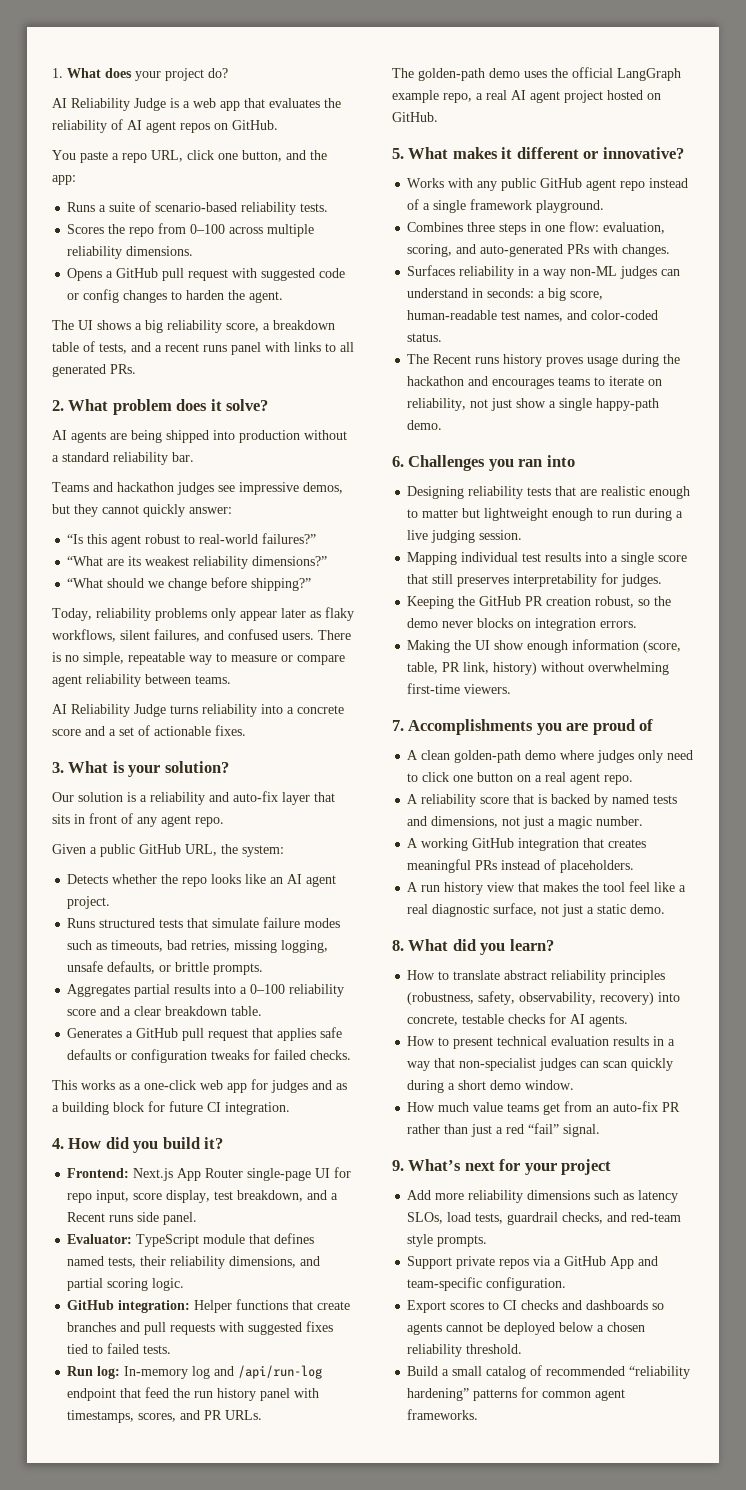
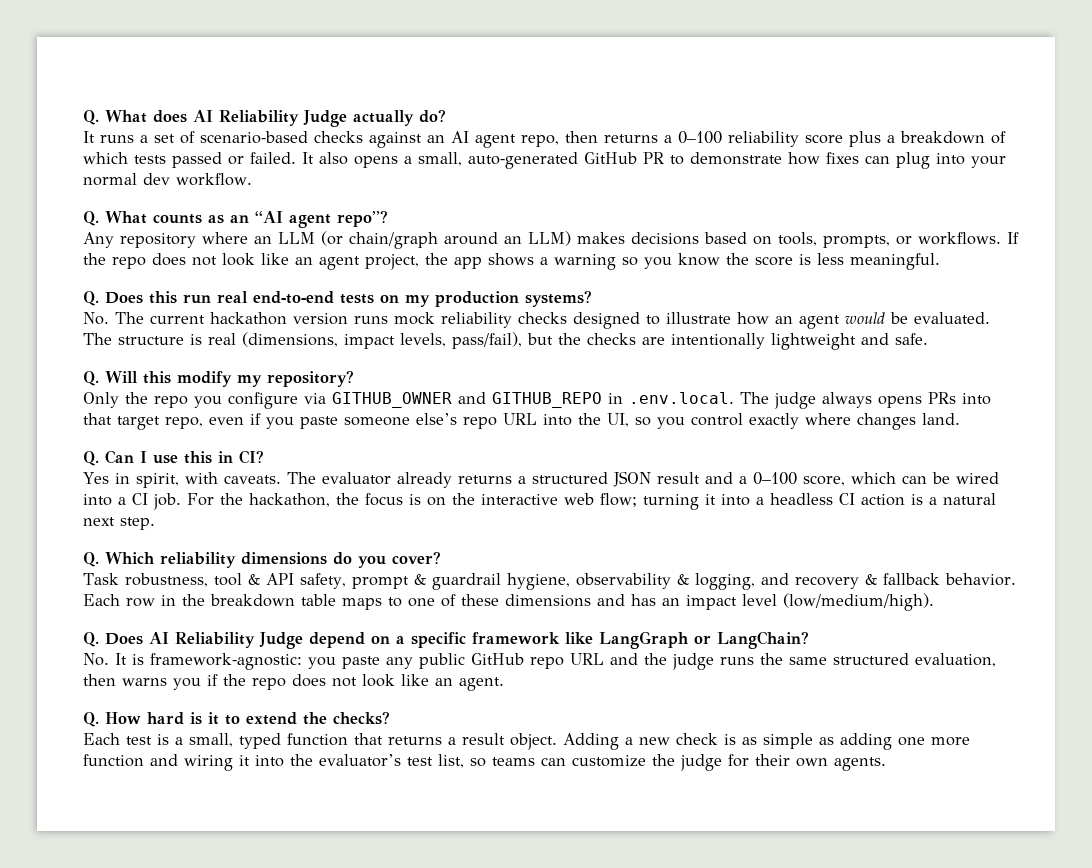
[52,68,63,78] 1. -> [83,110,99,125] Q.
[135,68,228,81] [52,98,341,111] [52,119,278,133] [52,150,327,163] [52,175,76,185] [67,201,329,215] [67,223,315,237] [67,246,194,259] [67,268,346,281] [67,289,284,303] [52,320,335,333] [52,341,354,355] [52,364,136,377] [52,399,269,415] [52,430,347,443] [52,452,194,465] [52,482,343,495] [52,504,232,517] [67,533,317,547] [67,556,328,569] [67,577,312,591] [52,607,354,621] [52,629,351,642] [52,652,345,665] [52,674,231,687] [52,704,344,717] [52,725,246,736] [52,761,229,777] [52,791,335,805] [52,813,224,827] [52,844,284,857] [67,874,337,887] [67,896,111,909] [67,917,341,928] [67,940,329,953] [67,961,264,975] [67,984,345,997] [67,1006,263,1016] [67,1027,343,1041] [67,1049,352,1063] [52,1079,347,1093] [52,1101,290,1115] [52,1137,224,1153] [67,1167,352,1181] [67,1190,339,1203] [67,1212,198,1225] [67,1233,315,1247] [67,1256,321,1269] [67,1278,185,1291] [67,1299,351,1313] [67,1321,334,1335] [67,1343,172,1354] [67,1365,323,1379] [67,1387,320,1401] [67,1410,263,1423] [392,67,681,81] [392,90,661,103] [392,112,438,122] [392,147,684,159] [407,178,689,191] [407,199,605,213] [407,221,666,235] [407,244,671,257] [407,265,681,279] [407,288,604,301] [407,310,659,322] [407,333,443,342] [407,354,681,367] [407,376,663,389] [407,398,660,411] [407,420,443,430] [392,455,575,471] [407,486,691,499] [407,508,684,521] [407,530,523,543] [407,552,688,565] [407,573,663,587] [407,596,672,609] [407,618,638,631] [407,639,682,653] [407,662,670,675] [407,683,512,694] [392,719,654,735] [407,750,694,763] [407,772,634,785] [407,794,678,807] [407,816,644,829] [407,838,647,851] [407,859,635,873] [407,881,687,895] [407,903,666,917] [392,939,554,955] [407,970,666,983] [407,991,681,1005] [407,1013,629,1027] [407,1036,676,1049] [407,1058,674,1071] [407,1080,575,1093] [407,1101,681,1115] [407,1123,601,1137] [392,1159,612,1175] [407,1190,679,1203] [407,1212,682,1225] [407,1234,488,1247] [407,1256,659,1269] [407,1277,567,1291] [407,1300,665,1313] [407,1322,646,1335] [407,1344,523,1357] [407,1365,691,1379] [407,1387,626,1401] [407,1409,479,1420] your project do? // AI Reliability Judge is a web app that evaluates the reliability of AI agent repos on GitHub. // You paste a repo URL, click one button, and the app: // Runs a suite of scenario-based reliability tests. // Scores the repo from 0–100 across multiple reliability dimensions. // Opens a GitHub pull request with suggested code or config changes to harden the agent. // The UI shows a big reliability score, a breakdown table of tests, and a recent runs panel with links to all generated PRs. // 2. What problem does it solve? // AI agents are being shipped into production without a standard reliability bar. // Teams and hackathon judges see impressive demos, but they cannot quickly answer: // “Is this agent robust to real-world failures?” // “What are its weakest reliability dimensions?” // “What should we change before shipping?” // Today, reliability problems only appear later as flaky workflows, silent failures, and confused users. There is no simple, repeatable way to measure or compare agent reliability between teams. // AI Reliability Judge turns reliability into a concrete score and a set of actionable fixes. // 3. What is your solution? // Our solution is a reliability and auto-fix layer that sits in front of any agent repo. // Given a public GitHub URL, the system: // Detects whether the repo looks like an AI agent project. // Runs structured tests that simulate failure modes such as timeouts, bad retries, missing logging, unsafe defaults, or brittle prompts. // Aggregates partial results into a 0–100 reliability score and a clear breakdown table. // Generates a GitHub pull request that applies safe defaults or configuration tweaks for failed checks. // This works as a one-click web app for judges and as a building block for future CI integration. // 4. How did you build it? // Frontend: Next.js App Router single-page UI for repo input, score display, test breakdown, and a Recent runs side panel. // Evaluator: TypeScript module that defines named tests, their reliability dimensions, and partial scoring logic. // GitHub integration: Helper functions that create branches and pull requests with suggested fixes tied to failed tests. // Run log: In-memory log and /api/run-log endpoint that feed the run history panel with timestamps, scores, and PR URLs. // The golden-path demo uses the official LangGraph example repo, a real AI agent project hosted on GitHub. // 5. What makes it different or innovative? // Works with any public GitHub agent repo instead of a single framework playground. // Combines three steps in one flow: evaluation, scoring, and auto-generated PRs with changes. // Surfaces reliability in a way non-ML judges can understand in seconds: a big score, human-readable test names, and color-coded status. // The Recent runs history proves usage during the hackathon and encourages teams to iterate on reliability, not just show a single happy-path demo. // 6. Challenges you ran into // Designing reliability tests that are realistic enough to matter but lightweight enough to run during a live judging session. // Mapping individual test results into a single score that still preserves interpretability for judges. // Keeping the GitHub PR creation robust, so the demo never blocks on integration errors. // Making the UI show enough information (score, table, PR link, history) without overwhelming first-time viewers. // 7. Accomplishments you are proud of // A clean golden-path demo where judges only need to click one button on a real agent repo. // A reliability score that is backed by named tests and dimensions, not just a magic number. // A working GitHub integration that creates meaningful PRs instead of placeholders. // A run history view that makes the tool feel like a real diagnostic surface, not just a static demo. // 8. What did you learn? // How to translate abstract reliability principles (robustness, safety, observability, recovery) into concrete, testable checks for AI agents. // How to present technical evaluation results in a way that non-specialist judges can scan quickly during a short demo window. // How much value teams get from an auto-fix PR rather than just a red “fail” signal. // 9. What’s next for your project // Add more reliability dimensions such as latency SLOs, load tests, guardrail checks, and red-team style prompts. // Support private repos via a GitHub App and team-specific configuration. // Export scores to CI checks and dashboards so agents cannot be deployed below a chosen reliability threshold. // Build a small catalog of recommended “reliability hardening” patterns for common agent frameworks. -> [193,109,446,127] [83,131,1006,148] [83,152,1006,169] [83,173,252,186] [83,210,388,228] [83,231,1019,249] [83,253,940,270] [83,290,592,307] [83,312,990,329] [83,332,928,350] [83,370,354,387] [83,392,991,409] [83,413,960,430] [83,450,264,466] [83,471,999,488] [83,493,996,510] [83,517,155,530] [83,551,441,568] [83,573,1016,590] [83,593,934,611] [83,631,809,649] [83,653,996,670] [83,674,504,691] [83,711,390,727] [83,733,970,750] [83,754,886,771] AI Reliability Judge actually do? // It runs a set of scenario‑based checks against an AI agent repo, then returns a 0–100 reliability score plus a breakdown of which tests passed or failed. It also opens a small, auto‑generated GitHub PR to demonstrate how fixes can plug into your normal dev workflow. // Q. What counts as an “AI agent repo”? // Any repository where an LLM (or chain/graph around an LLM) makes decisions based on tools, prompts, or workflows. If the repo does not look like an agent project, the app shows a warning so you know the score is less meaningful. // Q. Does this run real end‑to‑end tests on my production systems? // No. The current hackathon version runs mock reliability checks designed to illustrate how an agent would be evaluated. The structure is real (dimensions, impact levels, pass/fail), but the checks are intentionally lightweight and safe. // Q. Will this modify my repository? // Only the repo you configure via GITHUB_OWNER and GITHUB_REPO in .env.local. The judge always opens PRs into that target repo, even if you paste someone else’s repo URL into the UI, so you control exactly where changes land. // Q. Can I use this in CI? // Yes in spirit, with caveats. The evaluator already returns a structured JSON result and a 0–100 score, which can be wired into a CI job. For the hackathon, the focus is on the interactive web flow; turning it into a headless CI action is a natural next step. // Q. Which reliability dimensions do you cover? // Task robustness, tool & API safety, prompt & guardrail hygiene, observability & logging, and recovery & fallback behavior. Each row in the breakdown table maps to one of these dimensions and has an impact level (low/medium/high). // Q. Does AI Reliability Judge depend on a specific framework like LangGraph or LangChain? // No. It is framework‑agnostic: you paste any public GitHub repo URL and the judge runs the same structured evaluation, then warns you if the repo does not look like an agent. // Q. How hard is it to extend the checks? // Each test is a small, typed function that returns a result object. Adding a new check is as simple as adding one more function and wiring it into the evaluator’s test list, so teams can customize the judge for their own agents.

